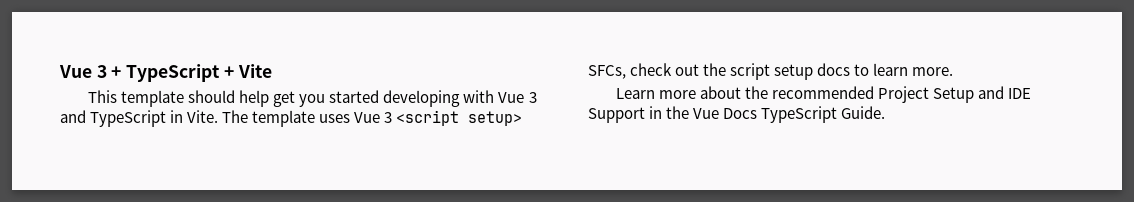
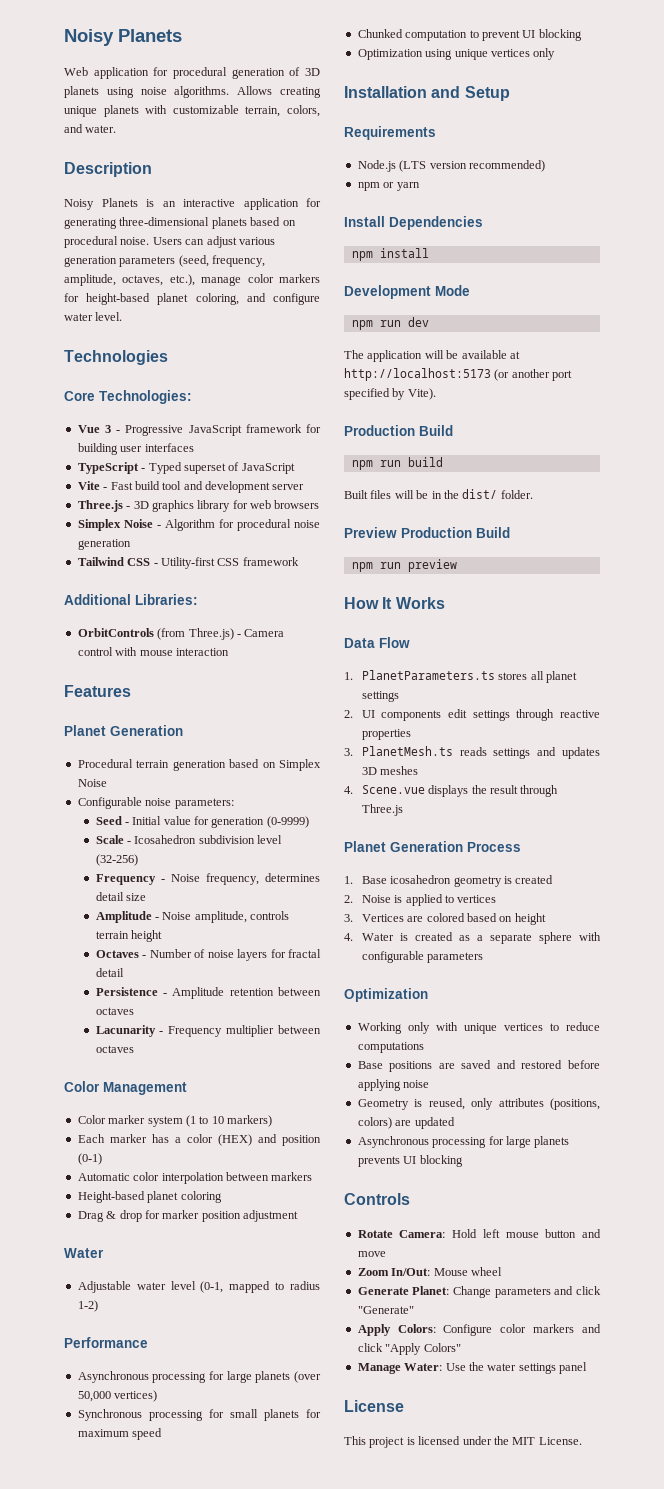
[59,64,272,82] [88,90,537,107] [60,110,523,127] [588,63,954,80] [616,86,1032,103] [588,106,886,123] Vue 3 + TypeScript + Vite // This template should help get you started developing with Vue 3 and TypeScript in Vite. The template uses Vue 3 <script setup> SFCs, check out the script setup docs to learn more. // Learn more about the recommended Project Setup and IDE Support in the Vue Docs TypeScript Guide. -> [64,29,182,46] [64,67,320,79] [64,86,321,98] [64,105,320,117] [64,124,117,133] [64,162,152,177] [64,198,321,210] [64,217,296,229] [64,236,275,248] [64,255,266,267] [64,274,320,286] [64,293,320,305] [64,312,123,321] [64,350,168,365] [64,390,192,404] [77,424,321,436] [77,443,194,455] [77,462,295,474] [77,481,305,493] [77,500,320,512] [77,519,320,531] [77,539,131,550] [77,557,299,569] [64,594,198,605] [77,628,285,640] [77,647,229,656] [64,685,131,697] [64,725,183,736] [77,759,321,771] [77,779,107,787] [77,797,234,809] [95,816,309,828] [95,835,283,844] [95,854,138,866] [95,873,321,885] [95,892,146,901] [95,911,290,923] [95,930,162,942] [95,949,321,961] [95,968,124,977] [95,987,322,999] [95,1007,134,1015] [95,1025,322,1037] [95,1045,134,1053] [64,1081,187,1095] [77,1115,272,1127] [77,1134,321,1146] [77,1153,102,1165] [77,1172,313,1184] [77,1191,222,1203] [77,1210,298,1222] [64,1248,104,1258] [77,1281,320,1293] [77,1300,98,1312] [64,1337,148,1348] [77,1371,321,1383] [77,1390,158,1402] [77,1409,322,1421] [77,1428,163,1440] [357,29,582,41] [357,48,556,60] [344,86,510,101] [344,126,436,140] [357,160,545,172] [357,182,420,191] [344,216,483,230] [351,248,429,261] [344,285,470,299] [351,317,429,330] [344,350,520,362] [344,368,573,381] [344,388,436,400] [344,425,453,436] [351,457,443,470] [344,489,533,499] [344,527,510,538] [351,559,457,572] [344,597,445,609] [344,637,410,648] [344,670,577,683] [361,691,399,702] [344,709,600,721] [361,729,411,740] [344,746,600,759] [361,766,419,775] [344,785,559,797] [361,804,403,816] [344,841,521,852] [344,875,554,887] [344,894,497,906] [344,913,546,925] [344,932,601,944] [361,951,484,963] [344,988,428,1002] [357,1022,600,1034] [357,1042,424,1053] [357,1060,600,1072] [357,1079,430,1091] [357,1098,600,1110] [357,1117,455,1129] [357,1136,570,1148] [357,1155,463,1167] [344,1193,410,1205] [357,1229,601,1238] [357,1251,386,1257] [357,1267,502,1276] [357,1286,601,1298] [357,1306,414,1314] [357,1324,601,1336] [357,1343,461,1355] [357,1362,587,1374] [344,1400,404,1412] [344,1436,582,1448] Noisy Planets // Web application for procedural generation of 3D planets using noise algorithms. Allows creating unique planets with customizable terrain, colors, and water. // Description // Noisy Planets is an interactive application for generating three-dimensional planets based on procedural noise. Users can adjust various generation parameters (seed, frequency, amplitude, octaves, etc.), manage color markers for height-based planet coloring, and configure water level. // Technologies // Core Technologies: // Vue 3 - Progressive JavaScript framework for building user interfaces // TypeScript - Typed superset of JavaScript // Vite - Fast build tool and development server // Three.js - 3D graphics library for web browsers // Simplex Noise - Algorithm for procedural noise generation // Tailwind CSS - Utility-first CSS framework // Additional Libraries: // OrbitControls (from Three.js) - Camera control with mouse interaction // Features // Planet Generation // Procedural terrain generation based on Simplex Noise // Configurable noise parameters: // Seed - Initial value for generation (0-9999) // Scale - Icosahedron subdivision level (32-256) // Frequency - Noise frequency, determines detail size // Amplitude - Noise amplitude, controls terrain height // Octaves - Number of noise layers for fractal detail // Persistence - Amplitude retention between octaves // Lacunarity - Frequency multiplier between octaves // Color Management // Color marker system (1 to 10 markers) // Each marker has a color (HEX) and position (0-1) // Automatic color interpolation between markers // Height-based planet coloring // Drag & drop for marker position adjustment // Water // Adjustable water level (0-1, mapped to radius 1-2) // Performance // Asynchronous processing for large planets (over 50,000 vertices) // Synchronous processing for small planets for maximum speed // Chunked computation to prevent UI blocking // Optimization using unique vertices only // Installation and Setup // Requirements // Node.js (LTS version recommended) // npm or yarn // Install Dependencies // npm install // Development Mode // npm run dev // The application will be available at http://localhost:5173 (or another port specified by Vite). // Production Build // npm run build // Built files will be in the dist/ folder. // Preview Production Build // npm run preview // How It Works // Data Flow // 1. PlanetParameters.ts stores all planet settings // 2. UI components edit settings through reactive properties // 3. PlanetMesh.ts reads settings and updates 3D meshes // 4. Scene.vue displays the result through Three.js // Planet Generation Process // 1. Base icosahedron geometry is created // 2. Noise is applied to vertices // 3. Vertices are colored based on height // 4. Water is created as a separate sphere with configurable parameters // Optimization // Working only with unique vertices to reduce computations // Base positions are saved and restored before applying noise // Geometry is reused, only attributes (positions, colors) are updated // Asynchronous processing for large planets prevents UI blocking // Controls // Rotate Camera: Hold left mouse button and move // Zoom In/Out: Mouse wheel // Generate Planet: Change parameters and click "Generate" // Apply Colors: Configure color markers and click "Apply Colors" // Manage Water: Use the water settings panel // License // This project is licensed under the MIT License.

